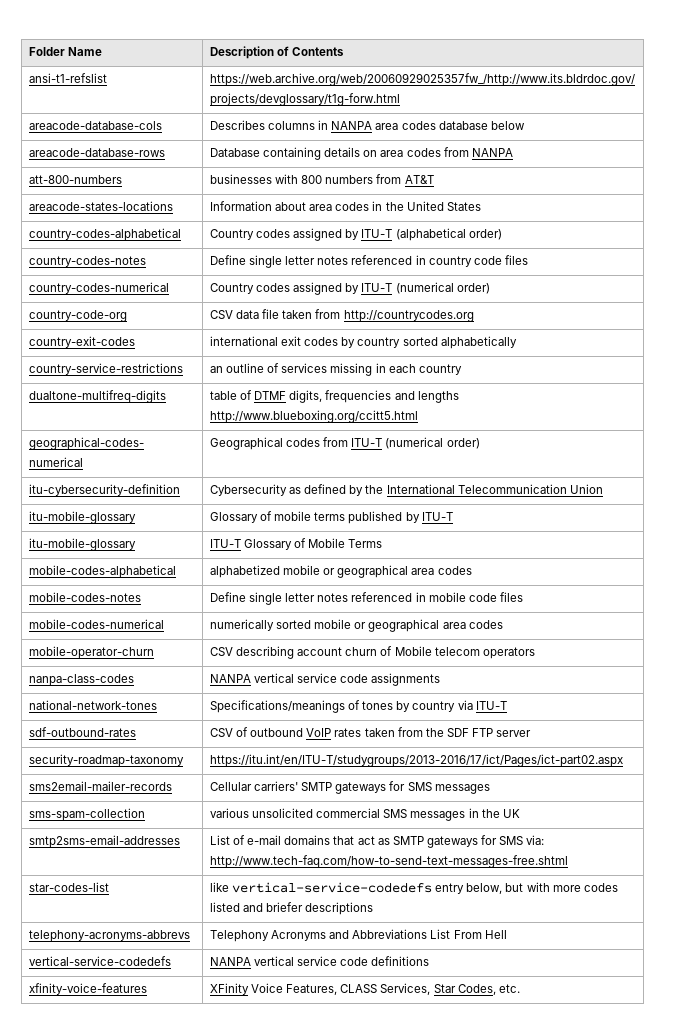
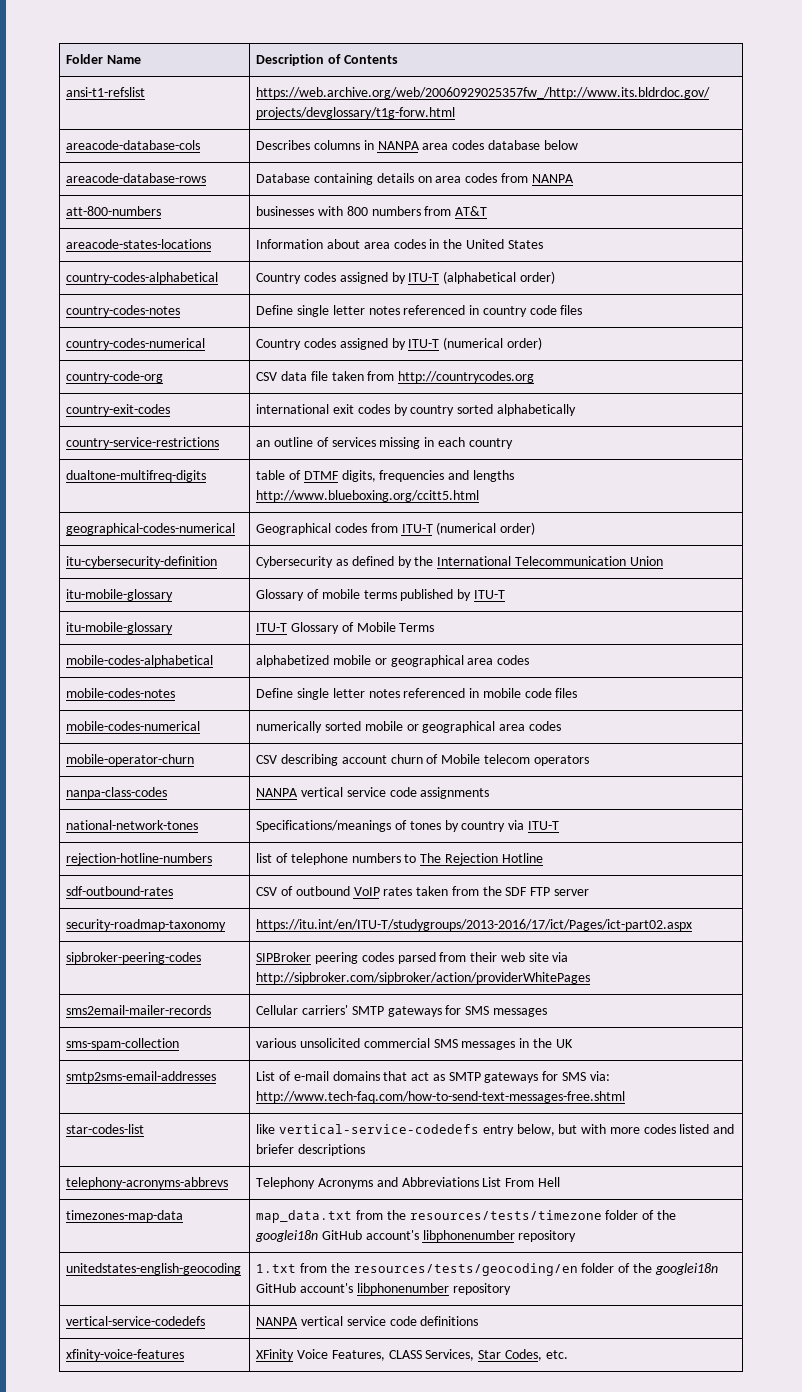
(507, 705) none -> [66,853,213,865] [256,853,543,865] // rejection-hotline-numbers | list of telephone numbers to The Rejection Hotline
(624, 760) none -> [66,952,202,964] [256,952,569,964] [256,972,591,984] // sipbroker-peering-codes | SIPBroker peering codes parsed from their web site via http://sipbroker.com/sipbroker/action/providerWhitePages
(507, 934) none -> [66,1210,184,1222] [256,1210,676,1223] [255,1230,577,1242] [66,1263,242,1275] [256,1263,718,1276] [256,1283,511,1295] // timezones-map-data | map_data.txt from the resources/tests/timezone folder of the googlei18n GitHub account's libphonenumber repository // unitedstates-english-geocoding | 1.txt from the resources/tests/geocoding/en folder of the googlei18n GitHub account's libphonenumber repository

